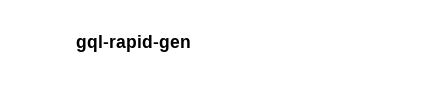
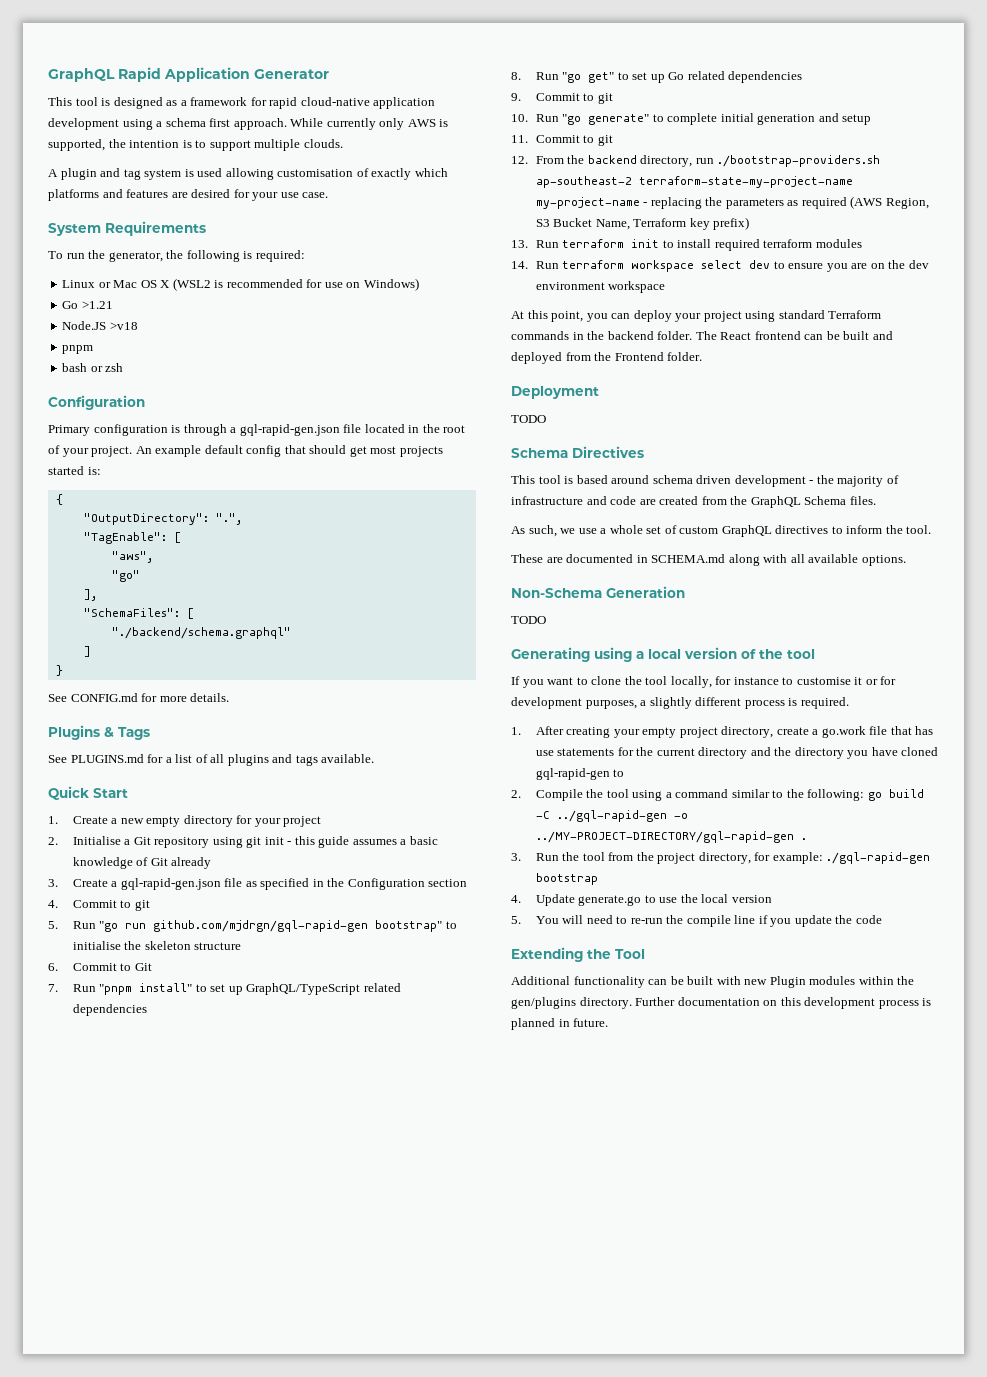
[76,35,191,52] gql-rapid-gen -> [48,67,329,82] [48,97,436,109] [48,118,449,130] [48,139,343,151] [48,168,448,180] [48,189,329,201] [48,221,206,236] [48,250,305,262] [62,278,419,291] [62,301,113,309] [62,321,138,330] [62,345,94,354] [62,363,124,372] [48,395,145,410] [48,424,466,436] [48,445,443,457] [48,466,101,475] [55,494,63,505] [83,513,242,525] [83,532,181,544] [111,551,153,563] [111,570,140,582] [83,589,97,601] [83,608,194,619] [111,627,291,639] [83,646,91,657] [55,665,63,676] [48,693,230,702] [48,725,150,740] [48,754,375,766] [48,786,128,800] [48,815,322,827] [48,836,438,848] [72,857,212,869] [48,878,468,890] [48,900,150,911] [48,920,457,932] [72,941,242,950] [48,963,152,971] [48,983,401,995] [72,1004,147,1016] [511,71,803,83] [511,93,613,104] [511,113,872,125] [511,135,613,146] [511,155,881,167] [535,176,853,188] [535,196,929,209] [535,217,750,230] [511,239,862,251] [511,260,929,272] [535,281,666,293] [511,310,882,322] [511,331,893,340] [511,352,703,364] [511,386,599,399] [511,415,546,423] [511,446,644,458] [511,475,899,487] [511,496,876,508] [511,525,932,537] [511,554,906,566] [511,586,685,598] [511,616,546,624] [511,647,815,662] [511,676,897,688] [511,697,849,709] [511,726,934,738] [535,747,939,759] [535,768,625,780] [511,789,924,801] [535,810,688,822] [535,831,807,843] [511,852,931,864] [535,873,598,885] [511,894,772,906] [511,915,882,927] [511,947,645,962] [511,976,915,988] [511,997,932,1009] [511,1018,609,1030] GraphQL Rapid Application Generator // This tool is designed as a framework for rapid cloud-native application development using a schema first approach. While currently only AWS is supported, the intention is to support multiple clouds. // A plugin and tag system is used allowing customisation of exactly which platforms and features are desired for your use case. // System Requirements // To run the generator, the following is required: // Linux or Mac OS X (WSL2 is recommended for use on Windows) // Go >1.21 // Node.JS >v18 // pnpm // bash or zsh // Configuration // Primary configuration is through a gql-rapid-gen.json file located in the root of your project. An example default config that should get most projects started is: // { // "OutputDirectory": ".", // "TagEnable": [ // "aws", // "go" // ], // "SchemaFiles": [ // "./backend/schema.graphql" // ] // } // See CONFIG.md for more details. // Plugins & Tags // See PLUGINS.md for a list of all plugins and tags available. // Quick Start // 1. Create a new empty directory for your project // 2. Initialise a Git repository using git init - this guide assumes a basic knowledge of Git already // 3. Create a gql-rapid-gen.json file as specified in the Configuration section // 4. Commit to git // 5. Run "go run github.com/mjdrgn/gql-rapid-gen bootstrap" to initialise the skeleton structure // 6. Commit to Git // 7. Run "pnpm install" to set up GraphQL/TypeScript related dependencies // 8. Run "go get" to set up Go related dependencies // 9. Commit to git // 10. Run "go generate" to complete initial generation and setup // 11. Commit to git // 12. From the backend directory, run ./bootstrap-providers.sh ap-southeast-2 terraform-state-my-project-name my-project-name - replacing the parameters as required (AWS Region, S3 Bucket Name, Terraform key prefix) // 13. Run terraform init to install required terraform modules // 14. Run terraform workspace select dev to ensure you are on the dev environment workspace // At this point, you can deploy your project using standard Terraform commands in the backend folder. The React frontend can be built and deployed from the Frontend folder. // Deployment // TODO // Schema Directives // This tool is based around schema driven development - the majority of infrastructure and code are created from the GraphQL Schema files. // As such, we use a whole set of custom GraphQL directives to inform the tool. // These are documented in SCHEMA.md along with all available options. // Non-Schema Generation // TODO // Generating using a local version of the tool // If you want to clone the tool locally, for instance to customise it or for development purposes, a slightly different process is required. // 1. After creating your empty project directory, create a go.work file that has use statements for the current directory and the directory you have cloned gql-rapid-gen to // 2. Compile the tool using a command similar to the following: go build -C ../gql-rapid-gen -o ../MY-PROJECT-DIRECTORY/gql-rapid-gen . // 3. Run the tool from the project directory, for example: ./gql-rapid-gen bootstrap // 4. Update generate.go to use the local version // 5. You will need to re-run the compile line if you update the code // Extending the Tool // Additional functionality can be built with new Plugin modules within the gen/plugins directory. Further documentation on this development process is planned in future.

